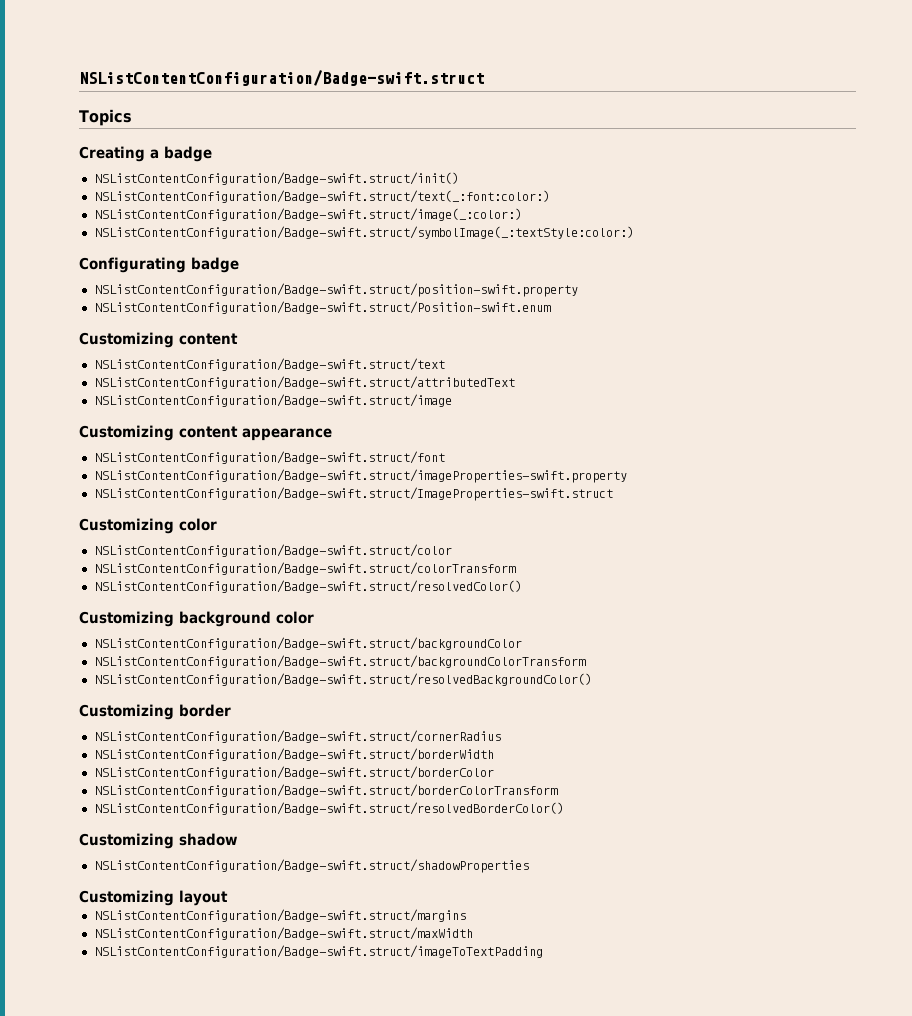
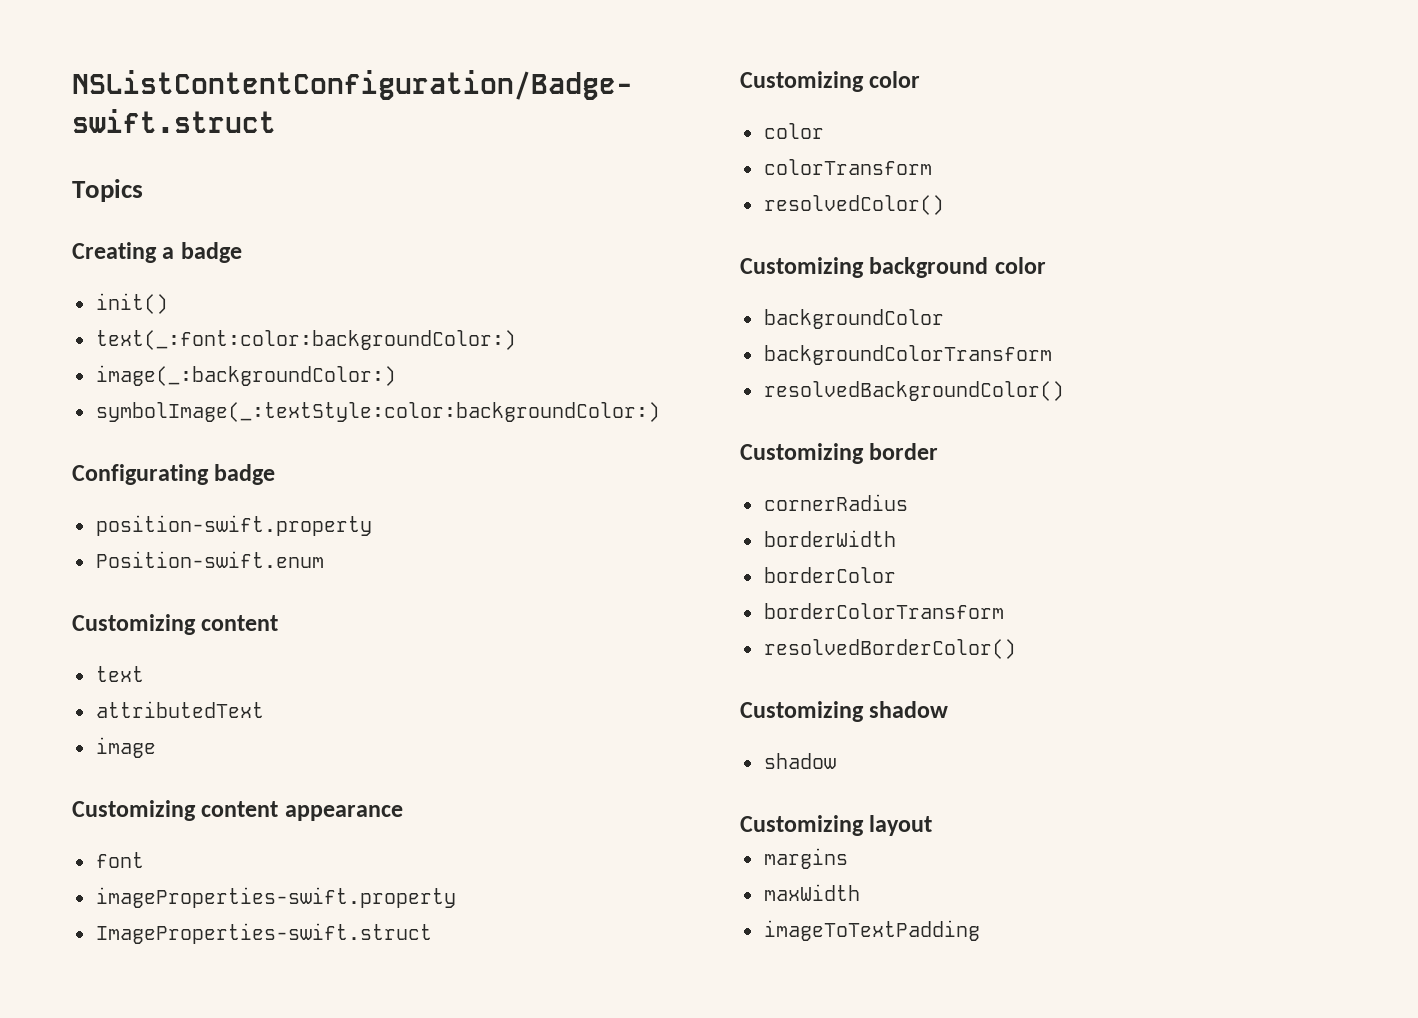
[94,172,459,185] [94,190,550,203] [94,208,522,221] [94,226,634,239] NSListContentConfiguration/Badge-swift.struct/init() // NSListContentConfiguration/Badge-swift.struct/text(_:font:color:) // NSListContentConfiguration/Badge-swift.struct/image(_:color:) // NSListContentConfiguration/Badge-swift.struct/symbolImage(_:textStyle:color:) -> [95,293,168,314] [95,330,516,350] [95,365,396,386] [95,402,660,422] init() // text(_:font:color:backgroundColor:) // image(_:backgroundColor:) // symbolImage(_:textStyle:color:backgroundColor:)
[94,283,578,297] [94,301,551,314] NSListContentConfiguration/Badge-swift.struct/position-swift.property // NSListContentConfiguration/Badge-swift.struct/Position-swift.enum -> [95,515,372,536] [95,551,324,568] position-swift.property // Position-swift.enum
[94,358,445,371] [94,376,515,389] [94,394,452,407] NSListContentConfiguration/Badge-swift.struct/text // NSListContentConfiguration/Badge-swift.struct/attributedText // NSListContentConfiguration/Badge-swift.struct/image -> [95,666,144,682] [95,701,264,718] [95,737,156,758] text // attributedText // image
[94,451,445,464] [94,469,627,483] [94,487,613,501] NSListContentConfiguration/Badge-swift.struct/font // NSListContentConfiguration/Badge-swift.struct/imageProperties-swift.property // NSListContentConfiguration/Badge-swift.struct/ImageProperties-swift.struct -> [95,852,144,868] [95,887,456,908] [95,923,432,944] font // imageProperties-swift.property // ImageProperties-swift.struct
[94,544,452,557] [94,562,516,575] [94,580,522,593] NSListContentConfiguration/Badge-swift.struct/color // NSListContentConfiguration/Badge-swift.struct/colorTransform // NSListContentConfiguration/Badge-swift.struct/resolvedColor() -> [763,123,824,139] [763,159,932,175] [763,195,944,215] color // colorTransform // resolvedColor()
[94,637,522,650] [94,655,586,668] [94,673,592,686] NSListContentConfiguration/Badge-swift.struct/backgroundColor // NSListContentConfiguration/Badge-swift.struct/backgroundColorTransform // NSListContentConfiguration/Badge-swift.struct/resolvedBackgroundColor() -> [763,309,944,329] [763,345,1052,365] [763,381,1064,401] backgroundColor // backgroundColorTransform // resolvedBackgroundColor()
[94,730,501,743] [94,748,494,761] [94,766,494,779] [94,784,558,797] [94,802,564,815] NSListContentConfiguration/Badge-swift.struct/cornerRadius // NSListContentConfiguration/Badge-swift.struct/borderWidth // NSListContentConfiguration/Badge-swift.struct/borderColor // NSListContentConfiguration/Badge-swift.struct/borderColorTransform // NSListContentConfiguration/Badge-swift.struct/resolvedBorderColor() -> [763,494,908,511] [763,530,896,547] [763,567,896,583] [763,603,1004,619] [763,639,1016,659] cornerRadius // borderWidth // borderColor // borderColorTransform // resolvedBorderColor()
[94,859,529,873] NSListContentConfiguration/Badge-swift.struct/shadowProperties -> [763,753,836,769] shadow
[94,909,466,922] [94,927,473,940] [94,945,543,958] NSListContentConfiguration/Badge-swift.struct/margins // NSListContentConfiguration/Badge-swift.struct/maxWidth // NSListContentConfiguration/Badge-swift.struct/imageToTextPadding -> [763,848,848,869] [763,884,860,901] [763,920,980,941] margins // maxWidth // imageToTextPadding

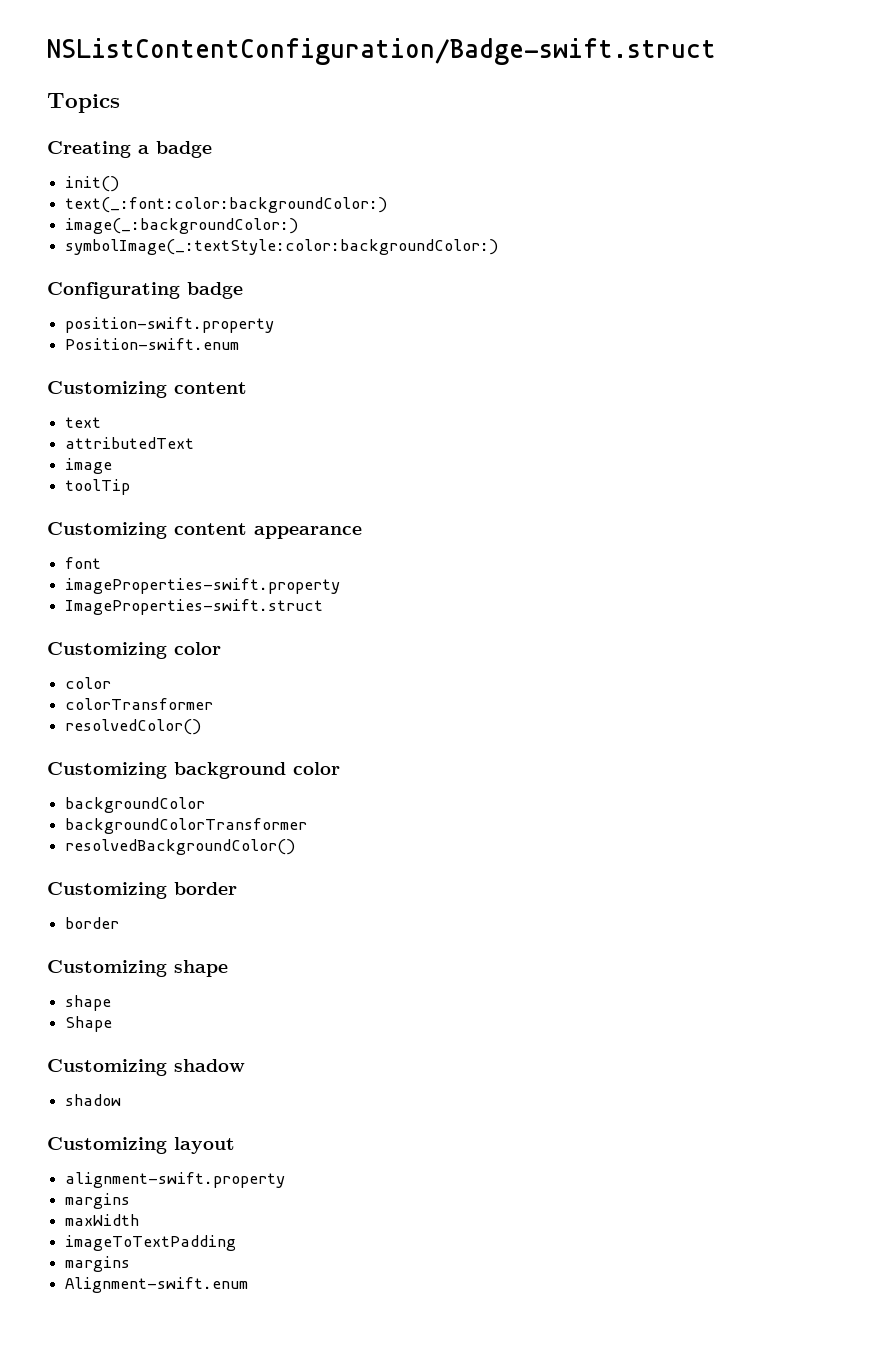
(156, 747) none -> [65,479,131,495] // toolTip
[763,159,932,175] colorTransform -> [65,698,214,710] colorTransformer
[763,345,1052,365] backgroundColorTransform -> [65,818,308,834] backgroundColorTransformer
[763,494,908,511] [763,530,896,547] [763,567,896,583] [763,603,1004,619] [763,639,1016,659] cornerRadius // borderWidth // borderColor // borderColorTransform // resolvedBorderColor() -> [65,917,120,929] [47,960,228,977] [65,995,112,1011] [65,1016,113,1032] border // Customizing shape // shape // Shape
(933, 825) none -> [65,1172,286,1188] // alignment-swift.property
(980, 930) none -> [65,1256,131,1272] [65,1277,249,1293] // margins // Alignment-swift.enum

